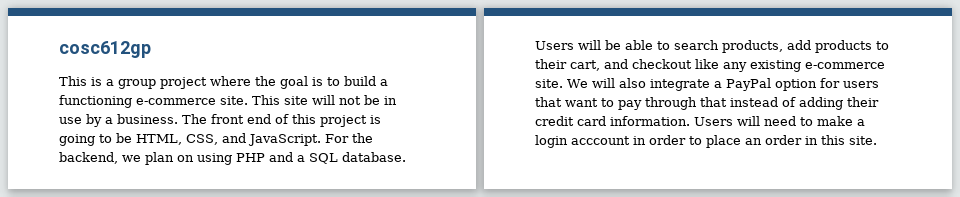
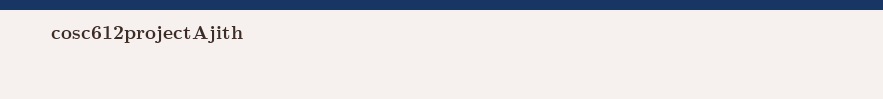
[59,41,151,58] [59,76,388,89] [59,95,397,108] [59,114,381,127] [59,133,373,146] [59,152,406,165] [535,40,889,53] [535,59,885,72] [535,78,879,91] [535,97,879,110] [535,116,865,126] [535,135,877,148] cosc612gp // This is a group project where the goal is to build a functioning e-commerce site. This site will not be in use by a business. The front end of this project is going to be HTML, CSS, and JavaScript. For the backend, we plan on using PHP and a SQL database. Users will be able to search products, add products to their cart, and checkout like any existing e-commerce site. We will also integrate a PayPal option for users that want to pay through that instead of adding their credit card information. Users will need to make a login acccount in order to place an order in this site. -> [51,26,243,43] cosc612projectAjith

